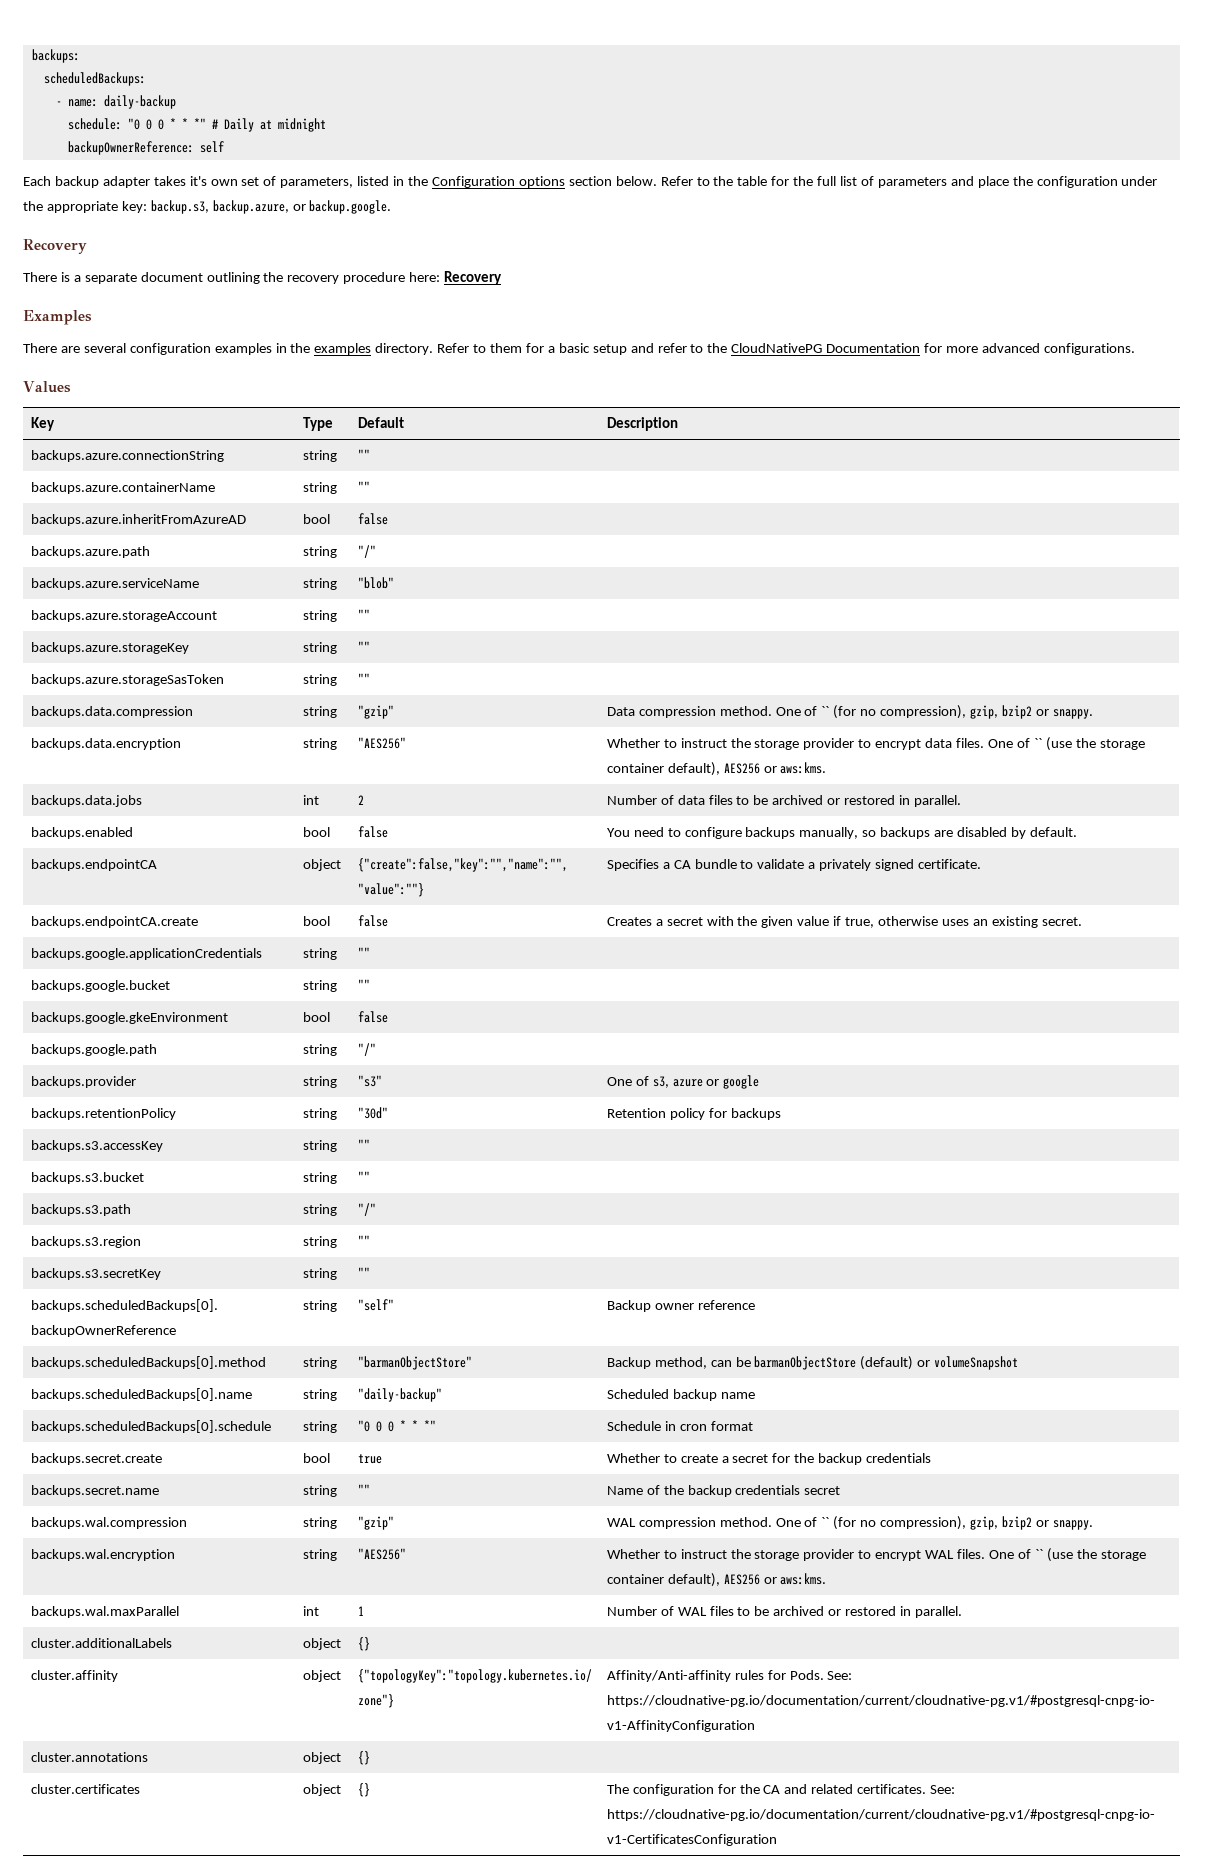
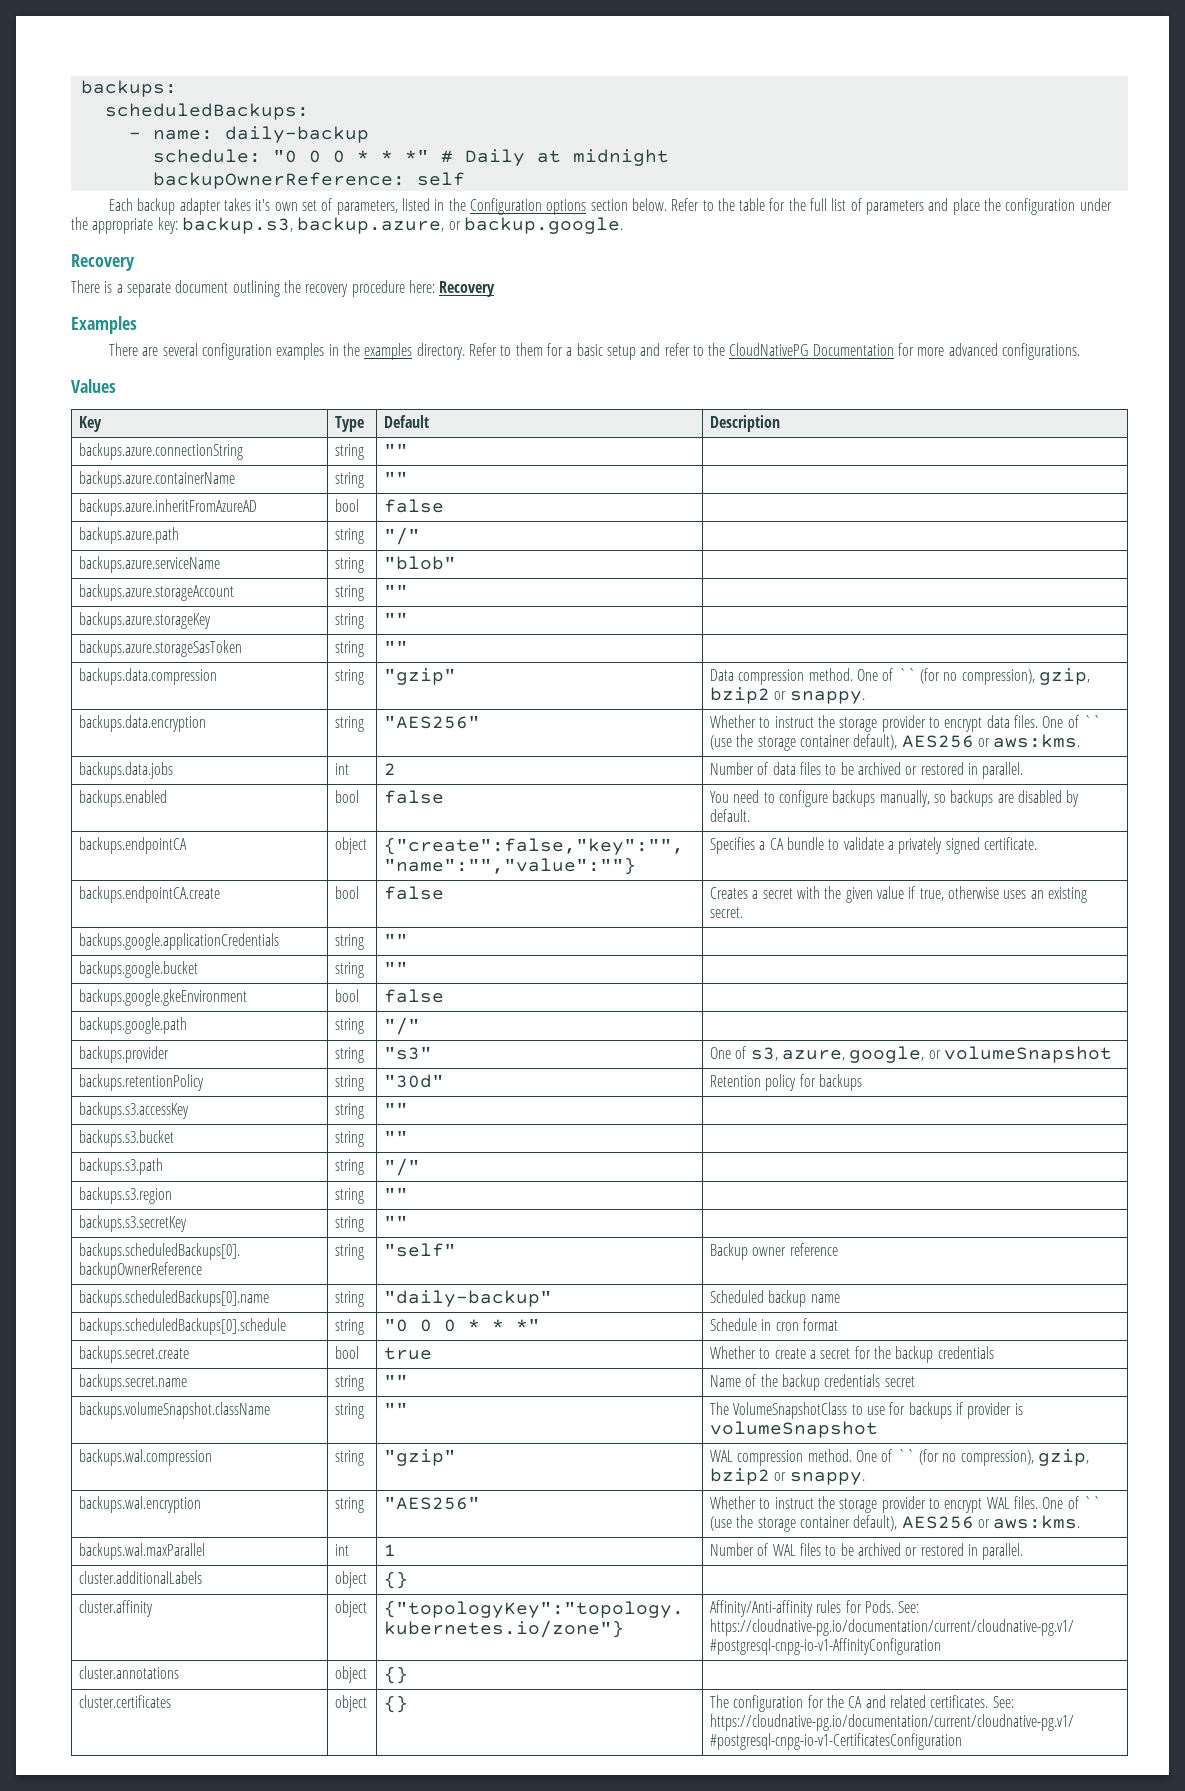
[672,1075,760,1089] azure or google -> [782,1046,1113,1063] azure, google, or volumeSnapshot
[30,1356,266,1369] [302,1357,337,1369] [357,1356,472,1370] [606,1356,1019,1370] // backups.scheduledBackups[0].method | string | "barmanObjectStore" | Backup method, can be barmanObjectStore (default) or volumeSnapshot -> (838, 1249) none
(841, 1490) none -> [79,1402,271,1419] [335,1403,365,1419] [384,1402,409,1415] [710,1402,1023,1419] [710,1421,879,1438] // backups.volumeSnapshot.className | string | "" | The VolumeSnapshotClass to use for backups if provider is volumeSnapshot

